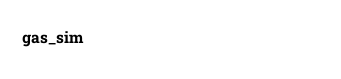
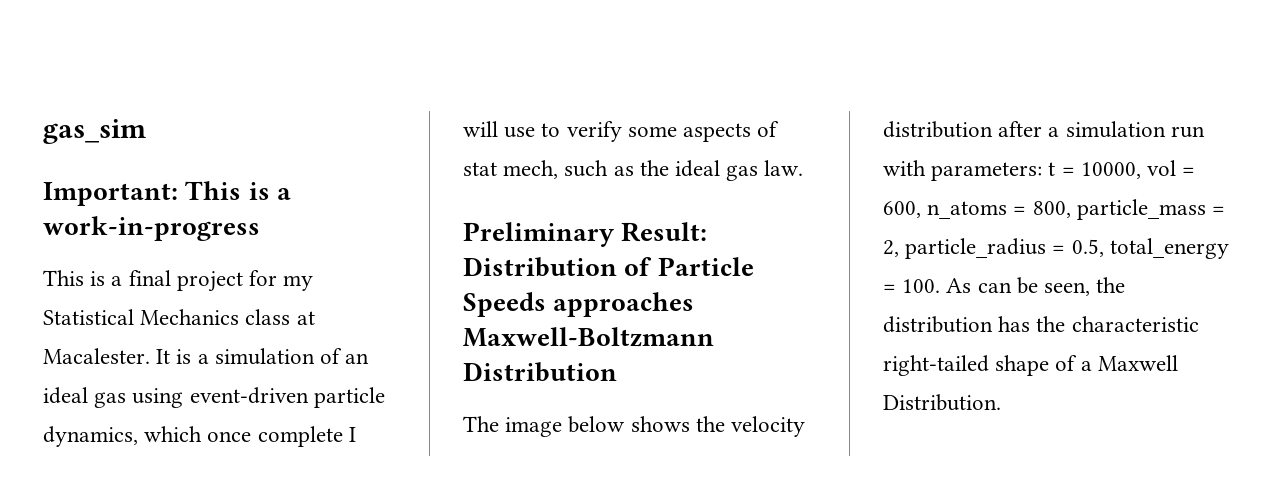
(84, 39) none -> [43,181,291,206] [43,216,260,241] [43,270,314,292] [43,309,315,325] [43,348,370,365] [43,387,385,408] [43,426,356,447] [463,121,780,142] [463,160,804,181] [463,222,708,247] [463,257,754,277] [463,292,695,317] [463,327,714,347] [463,362,617,382] [463,416,806,437] [883,121,1205,138] [883,160,1196,181] [883,199,1226,220] [883,238,1229,259] [883,277,1126,296] [883,316,1199,333] [883,355,1178,376] [883,394,1001,411] // Important: This is a work-in-progress // This is a final project for my Statistical Mechanics class at Macalester. It is a simulation of an ideal gas using event-driven particle dynamics, which once complete I will use to verify some aspects of stat mech, such as the ideal gas law. // Preliminary Result: Distribution of Particle Speeds approaches Maxwell-Boltzmann Distribution // The image below shows the velocity distribution after a simulation run with parameters: t = 10000, vol = 600, n_atoms = 800, particle_mass = 2, particle_radius = 0.5, total_energy = 100. As can be seen, the distribution has the characteristic right-tailed shape of a Maxwell Distribution.

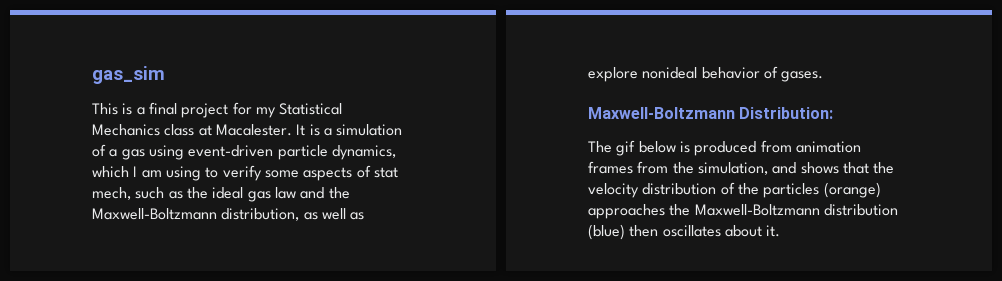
[43,181,291,206] [43,216,260,241] // Important: This is a work-in-progress -> (165, 75) none
[345,353,370,364] [43,387,88,404] an ideal -> [109,149,118,157] a
[207,426,356,447] [463,121,536,138] once complete I will use -> [133,166,201,181] I am using
[764,160,804,176] [463,222,708,247] [463,257,754,277] [463,292,695,317] [463,327,714,347] [463,362,617,382] [463,416,806,437] [883,121,1205,138] [883,160,1196,181] [883,199,1226,220] [883,238,1229,259] [883,277,1126,296] [883,316,1199,333] [883,355,1178,376] [883,394,1001,411] law. // Preliminary Result: Distribution of Particle Speeds approaches Maxwell-Boltzmann Distribution // The image below shows the velocity distribution after a simulation run with parameters: t = 10000, vol = 600, n_atoms = 800, particle_mass = 2, particle_radius = 0.5, total_energy = 100. As can be seen, the distribution has the characteristic right-tailed shape of a Maxwell Distribution. -> [274,187,350,199] [92,208,365,221] [588,66,824,82] [588,107,834,119] [588,140,861,156] [588,161,895,175] [588,182,881,198] [588,204,898,219] [588,224,781,240] law and the Maxwell-Boltzmann distribution, as well as explore nonideal behavior of gases. // Maxwell-Boltzmann Distribution: // The gif below is produced from animation frames from the simulation, and shows that the velocity distribution of the particles (orange) approaches the Maxwell-Boltzmann distribution (blue) then oscillates about it.

